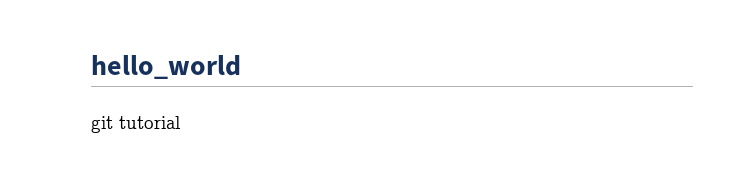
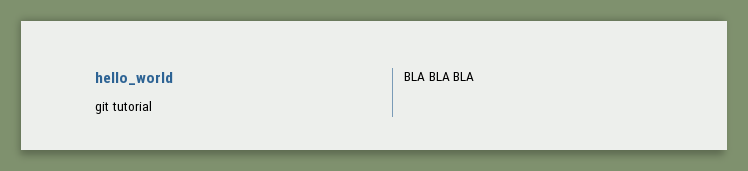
(181, 122) none -> [404,72,475,81] // BLA BLA BLA

